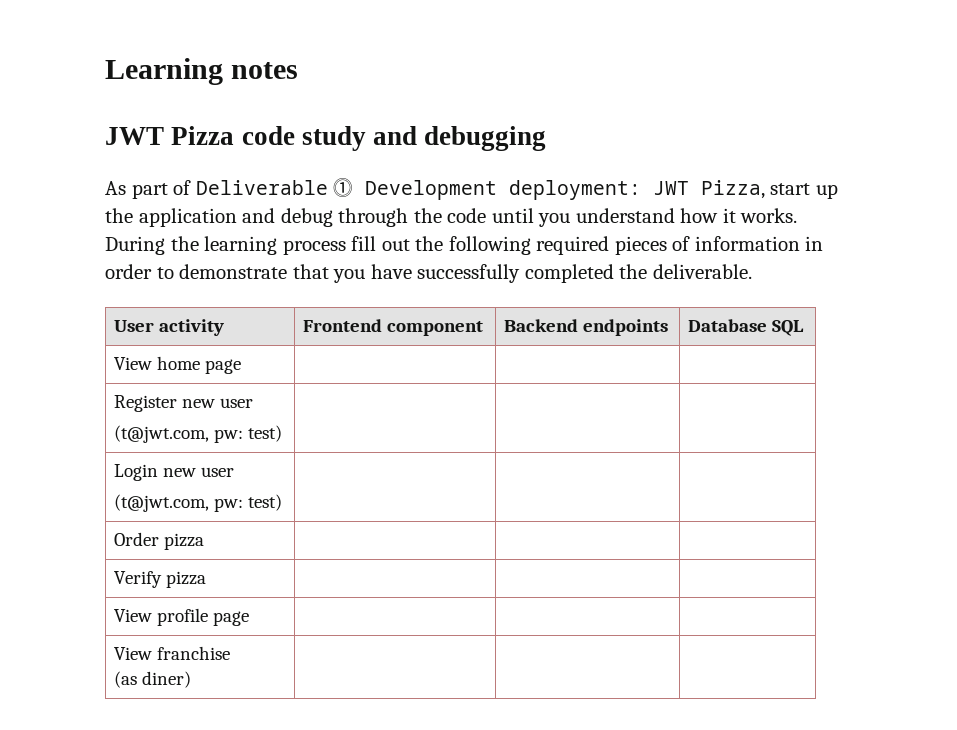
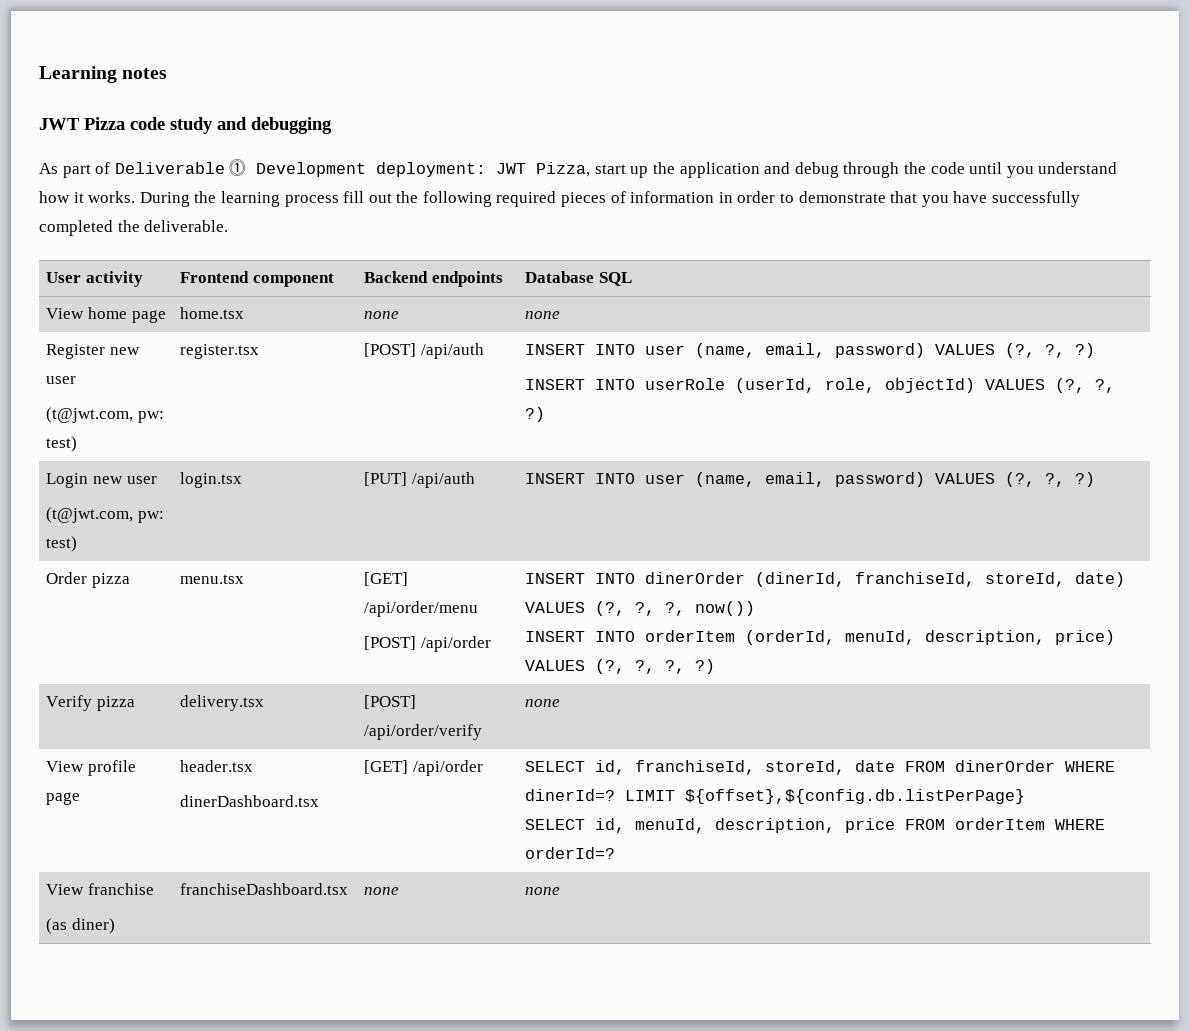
(241, 366) | | -> [180,307,245,319] [364,311,400,319] [525,311,561,319] home.tsx | none | none
(282, 433) | | -> [180,344,260,359] [364,343,485,359] [525,343,1096,358] [525,378,1116,393] [525,407,546,422] register.tsx | [POST] /api/auth | INSERT INTO user (name, email, password) VALUES (?, ?, ?) // INSERT INTO userRole (userId, role, objectId) VALUES (?, ?, ?)
[113,532,204,550] [113,571,206,588] [113,608,249,626] | | // Order pizza | | | // Verify pizza | | | // View profile page | | | -> [180,472,243,488] [364,472,476,488] [525,472,1096,487] [46,572,131,588] [180,574,245,584] [364,572,409,586] [364,601,479,617] [364,636,492,652] [525,572,1126,587] [525,601,756,616] [525,630,1116,645] [525,659,716,674] [46,695,136,711] [180,695,265,711] [364,695,417,709] [364,724,483,740] [525,699,561,707] [46,760,137,776] [46,792,81,805] [180,760,254,772] [180,795,320,807] [364,760,484,776] [525,760,1116,775] [525,789,1026,804] [525,818,1106,833] [525,847,616,859] login.tsx | [PUT] /api/auth | INSERT INTO user (name, email, password) VALUES (?, ?, ?) // Order pizza | menu.tsx | [GET] /api/order/menu // [POST] /api/order | INSERT INTO dinerOrder (dinerId, franchiseId, storeId, date) VALUES (?, ?, ?, now()) // INSERT INTO orderItem (orderId, menuId, description, price) VALUES (?, ?, ?, ?) // Verify pizza | delivery.tsx | [POST] /api/order/verify | none // View profile page | header.tsx // dinerDashboard.tsx | [GET] /api/order | SELECT id, franchiseId, storeId, date FROM dinerOrder WHERE dinerId=? LIMIT ${offset},${config.db.listPerPage} // SELECT id, menuId, description, price FROM orderItem WHERE orderId=?
(191, 679) | | -> [180,883,349,895] [364,887,400,895] [525,887,561,895] franchiseDashboard.tsx | none | none

